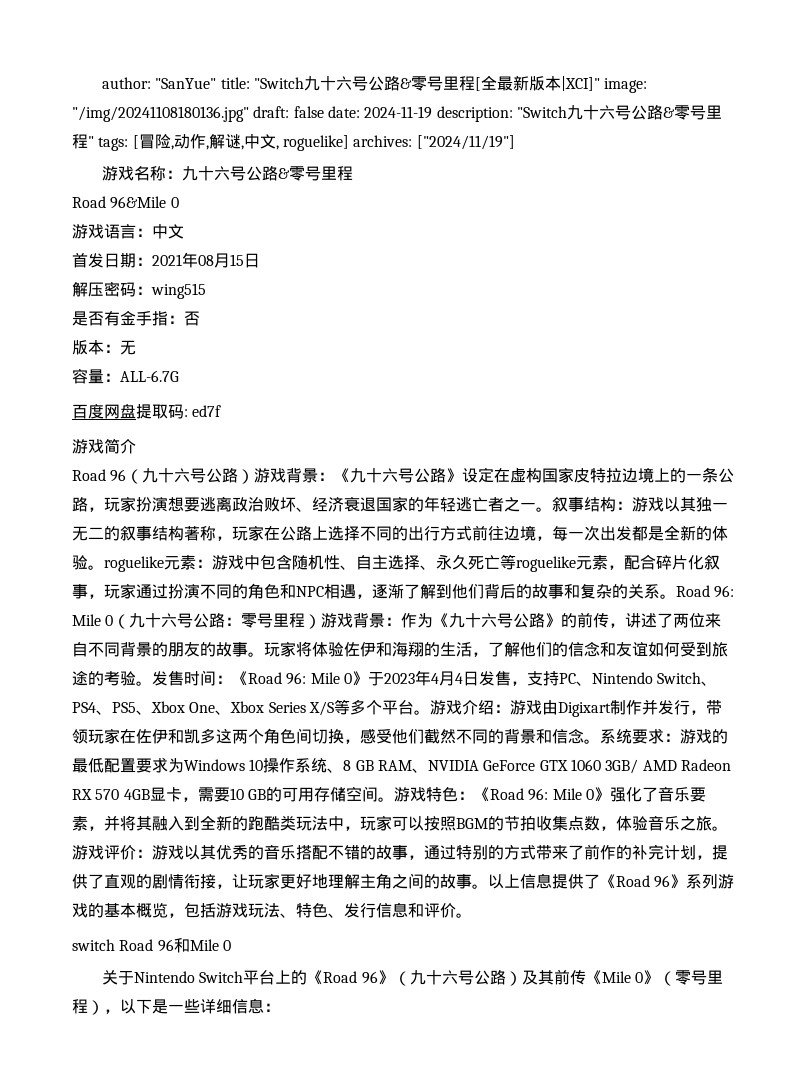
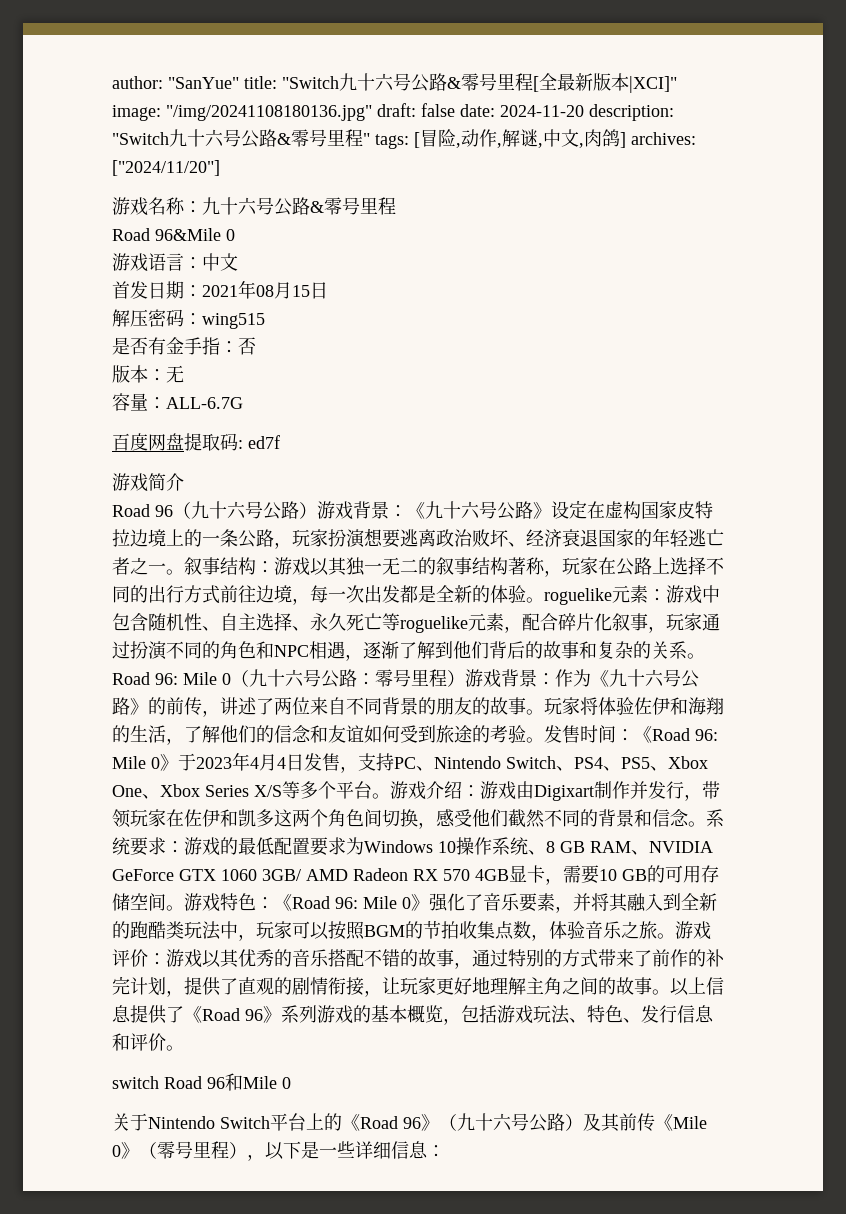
[364,106,433,119] 2024-11-19 -> [500,105,584,117] 2024-11-20
[282,135,515,151] roguelike] archives: ["2024/11/19"] -> [584,129,696,148] [112,160,220,176] 肉鸽] archives: ["2024/11/20"]

